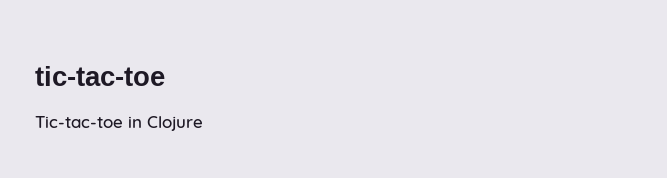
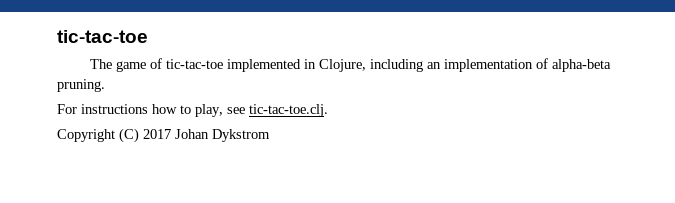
[35,116,203,131] Tic-tac-toe in Clojure -> [90,58,612,72] [57,79,105,92] [57,104,328,117] [57,128,270,143] The game of tic-tac-toe implemented in Clojure, including an implementation of alpha-beta pruning. // For instructions how to play, see tic-tac-toe.clj. // Copyright (C) 2017 Johan Dykstrom

